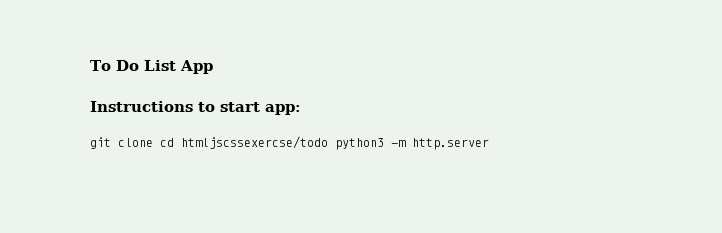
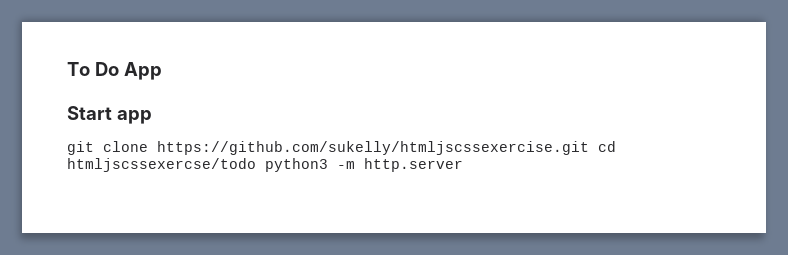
[143,60,176,71] List -> (119, 69) none
[90,101,301,115] Instructions to start app: -> [67,106,152,124] Start app
(153, 142) none -> [157,141,589,155] https://github.com/sukelly/htmljscssexercise.git

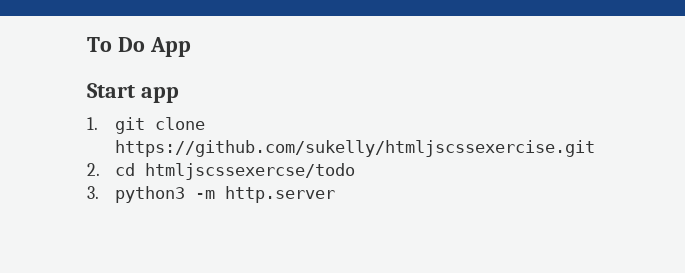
(152, 117) none -> [87,117,98,130] 1.
(589, 148) none -> [87,163,100,176] // 2.
(256, 165) none -> [87,186,99,199] // 3.

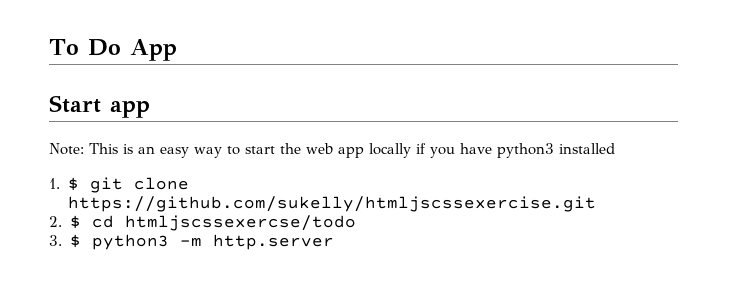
(179, 95) none -> [49,143,615,158] // Note: This is an easy way to start the web app locally if you have python3 installed
(98, 123) none -> [67,177,79,191] $
(100, 169) none -> [69,215,81,229] $
(99, 192) none -> [69,234,81,248] $

